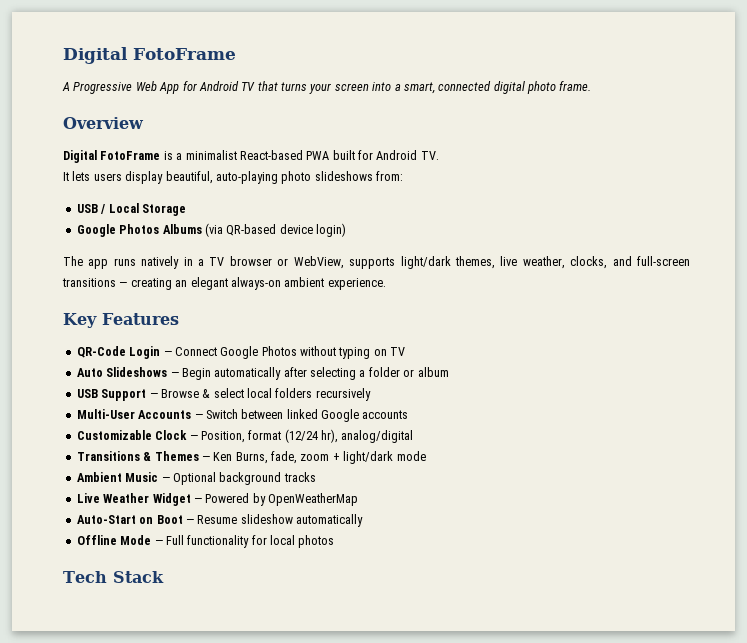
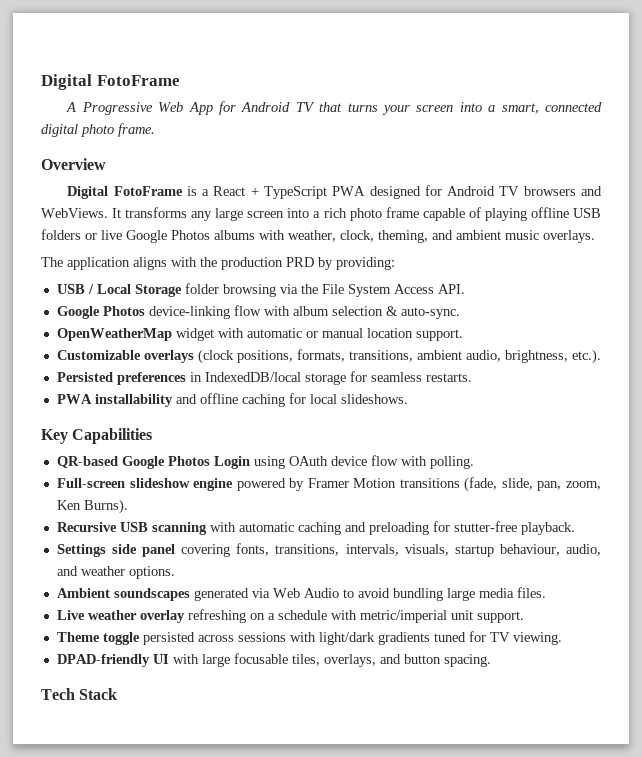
[185,150,439,160] [63,171,403,184] [76,203,186,216] [76,223,346,237] [63,256,690,269] [62,277,386,290] [63,313,179,328] [76,346,406,359] [76,367,449,380] [76,388,371,401] [76,409,409,422] [76,429,414,443] [76,451,426,464] [76,472,316,485] [76,493,358,506] [76,514,363,527] [76,535,335,548] minimalist React-based PWA built for Android TV. // It lets users display beautiful, auto-playing photo slideshows from: // USB / Local Storage // Google Photos Albums (via QR-based device login) // The app runs natively in a TV browser or WebView, supports light/dark themes, live weather, clocks, and full-screen transitions — creating an elegant always-on ambient experience. // Key Features // QR-Code Login — Connect Google Photos without typing on TV // Auto Slideshows — Begin automatically after selecting a folder or album // USB Support — Browse & select local folders recursively // Multi-User Accounts — Switch between linked Google accounts // Customizable Clock — Position, format (12/24 hr), analog/digital // Transitions & Themes — Ken Burns, fade, zoom + light/dark mode // Ambient Music — Optional background tracks // Live Weather Widget — Powered by OpenWeatherMap // Auto-Start on Boot — Resume slideshow automatically // Offline Mode — Full functionality for local photos -> [213,185,602,199] [41,207,601,221] [41,229,595,243] [41,257,395,270] [56,283,465,297] [56,305,460,319] [56,328,463,341] [56,349,601,364] [56,371,472,385] [56,393,408,407] [41,428,153,444] [56,455,474,469] [56,477,601,492] [56,499,128,514] [56,521,575,535] [56,543,601,557] [56,566,175,579] [56,587,546,601] [56,609,524,623] [56,631,562,645] [56,653,491,667] React + TypeScript PWA designed for Android TV browsers and WebViews. It transforms any large screen into a rich photo frame capable of playing offline USB folders or live Google Photos albums with weather, clock, theming, and ambient music overlays. // The application aligns with the production PRD by providing: // USB / Local Storage folder browsing via the File System Access API. // Google Photos device-linking flow with album selection & auto-sync. // OpenWeatherMap widget with automatic or manual location support. // Customizable overlays (clock positions, formats, transitions, ambient audio, brightness, etc.). // Persisted preferences in IndexedDB/local storage for seamless restarts. // PWA installability and offline caching for local slideshows. // Key Capabilities // QR-based Google Photos Login using OAuth device flow with polling. // Full-screen slideshow engine powered by Framer Motion transitions (fade, slide, pan, zoom, Ken Burns). // Recursive USB scanning with automatic caching and preloading for stutter-free playback. // Settings side panel covering fonts, transitions, intervals, visuals, startup behaviour, audio, and weather options. // Ambient soundscapes generated via Web Audio to avoid bundling large media files. // Live weather overlay refreshing on a schedule with metric/imperial unit support. // Theme toggle persisted across sessions with light/dark gradients tuned for TV viewing. // DPAD-friendly UI with large focusable tiles, overlays, and button spacing.

